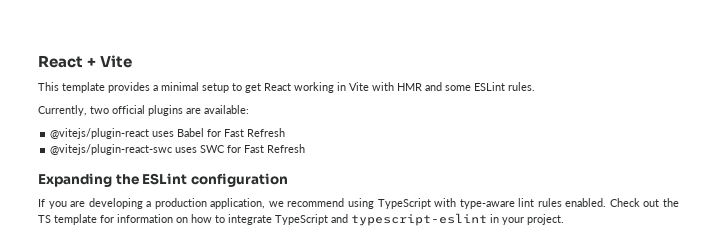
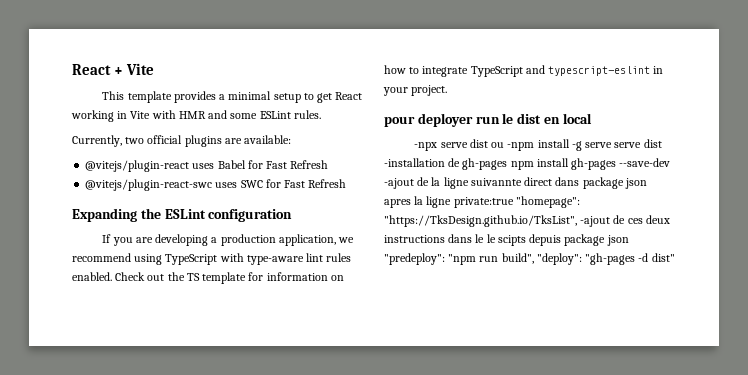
(564, 219) none -> [384,113,592,127] [414,139,662,151] [384,158,671,170] [384,177,647,189] [384,196,580,208] [384,215,670,227] [384,234,629,246] [384,253,675,265] // pour deployer run le dist en local // -npx serve dist ou -npm install -g serve serve dist -installation de gh-pages npm install gh-pages --save-dev -ajout de la ligne suivannte direct dans package json apres la ligne private:true "homepage": "https://TksDesign.github.io/TksList", -ajout de ces deux instructions dans le le scipts depuis package json "predeploy": "npm run build", "deploy": "gh-pages -d dist"

